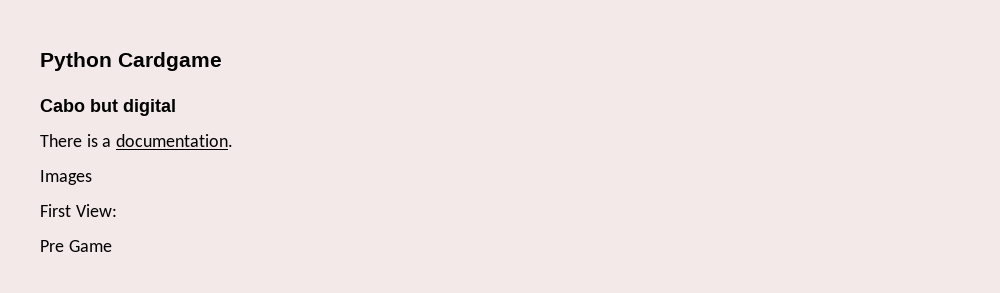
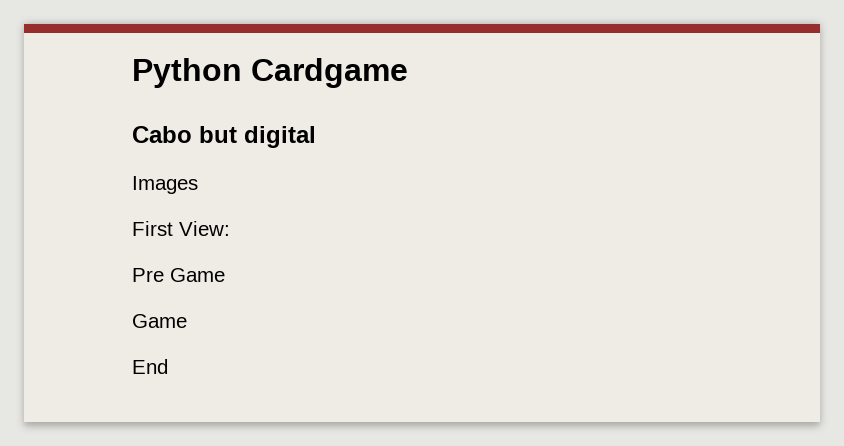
[40,134,234,147] // There is a documentation. -> (316, 137) none
(112, 246) none -> [132,314,187,328] [132,359,168,374] // Game // End

